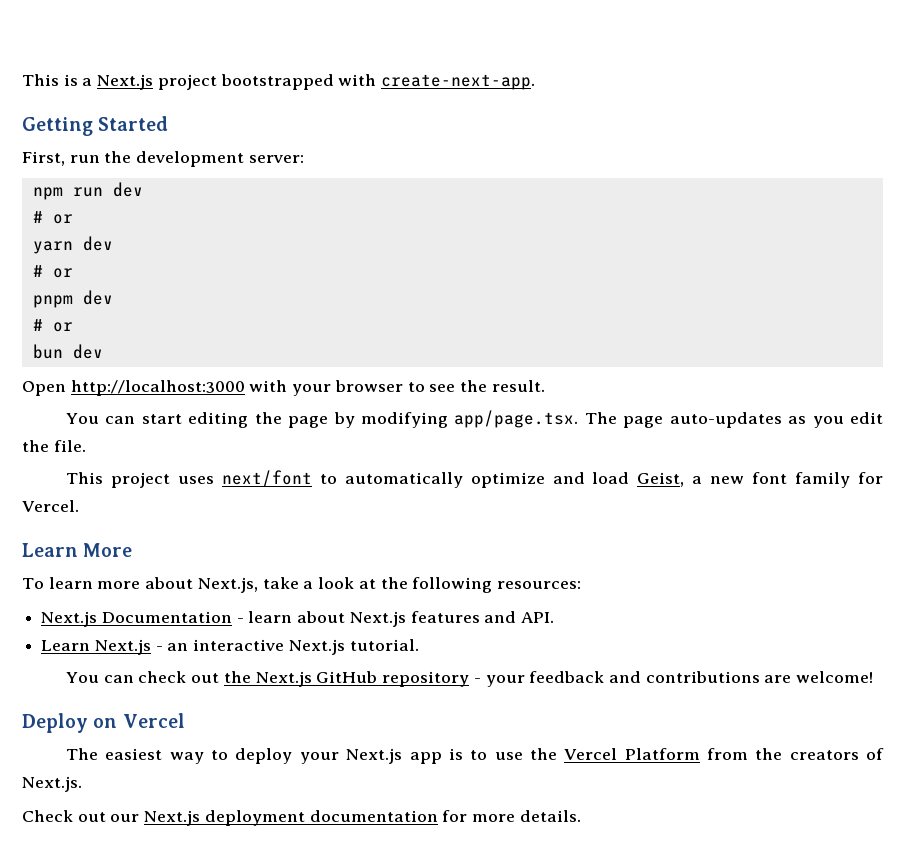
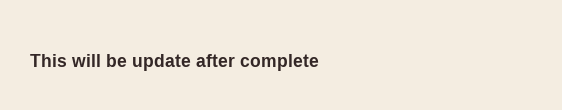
[22,74,536,90] [22,116,169,136] [22,151,304,167] [32,182,143,200] [32,211,73,224] [32,236,113,254] [32,265,73,278] [32,290,113,308] [32,319,73,332] [32,344,103,359] [22,380,545,396] [66,410,884,428] [22,440,86,452] [66,470,884,488] [22,500,79,512] [22,543,133,557] [22,577,581,593] [41,611,555,627] [41,639,419,655] [66,671,874,687] [22,713,185,733] [66,748,884,764] [22,776,82,792] [22,810,581,826] This is a Next.js project bootstrapped with create-next-app. // Getting Started // First, run the development server: // npm run dev // # or // yarn dev // # or // pnpm dev // # or // bun dev // Open http://localhost:3000 with your browser to see the result. // You can start editing the page by modifying app/page.tsx. The page auto-updates as you edit the file. // This project uses next/font to automatically optimize and load Geist, a new font family for Vercel. // Learn More // To learn more about Next.js, take a look at the following resources: // Next.js Documentation - learn about Next.js features and API. // Learn Next.js - an interactive Next.js tutorial. // You can check out the Next.js GitHub repository - your feedback and contributions are welcome! // Deploy on Vercel // The easiest way to deploy your Next.js app is to use the Vercel Platform from the creators of Next.js. // Check out our Next.js deployment documentation for more details. -> [30,54,319,71] This will be update after complete

